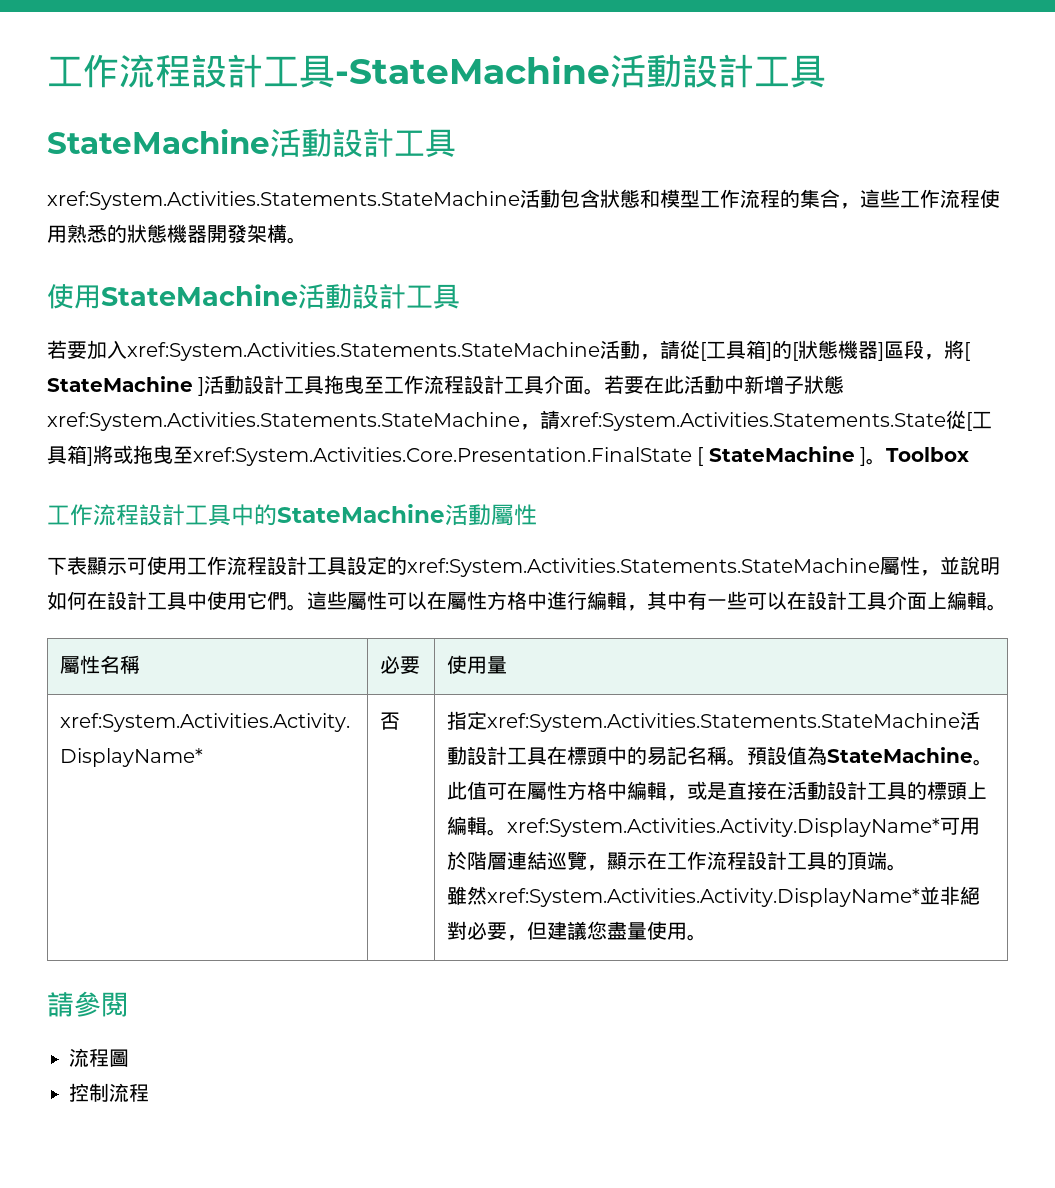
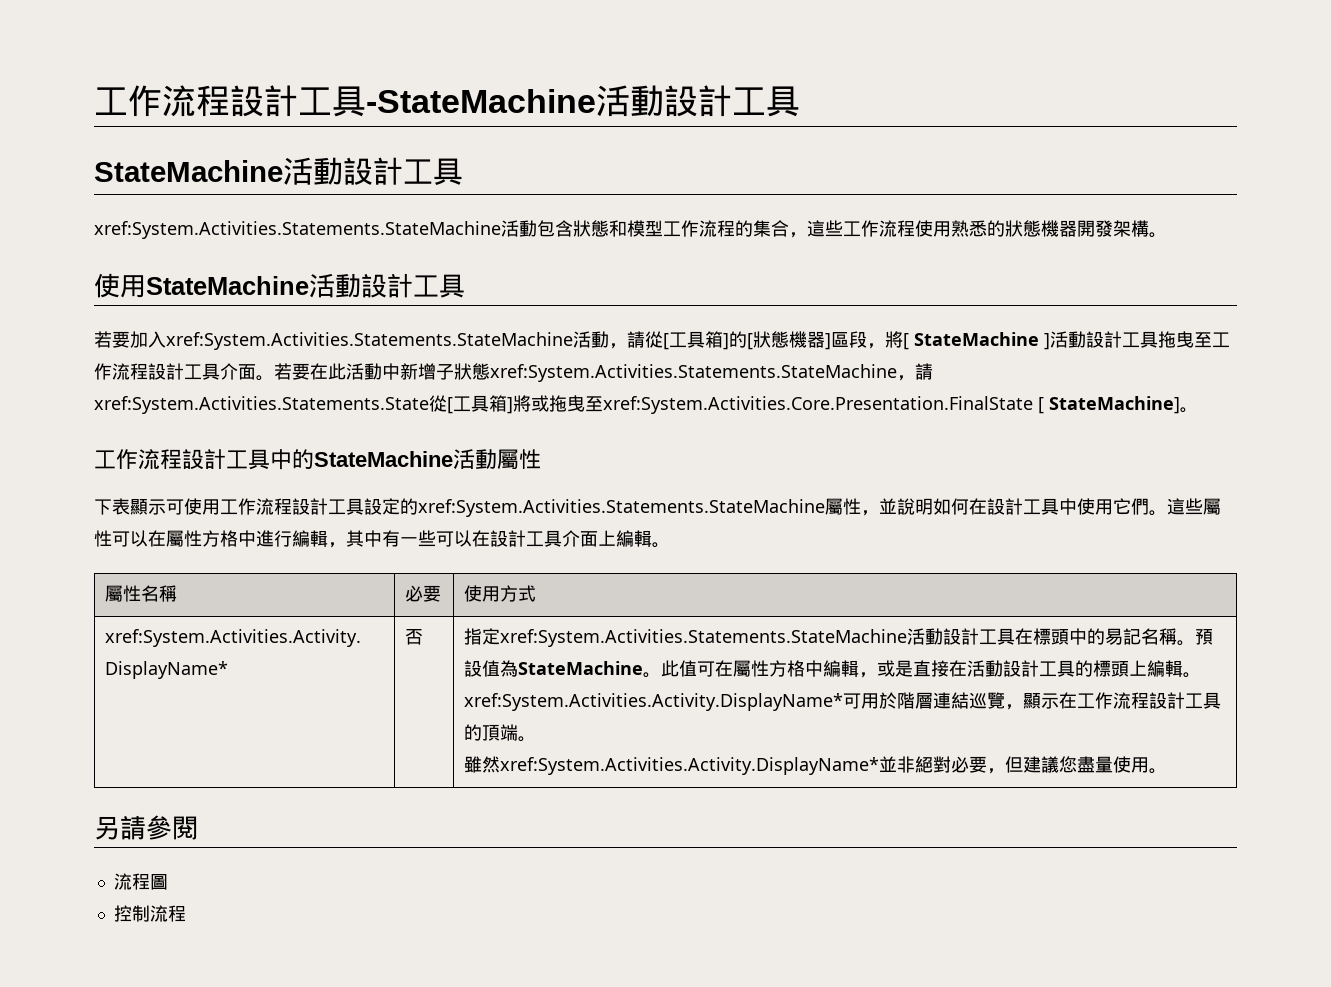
[708,446,970,466] StateMachine ]。Toolbox -> [1049,396,1198,414] StateMachine]。
[487,656,508,674] 量 -> [500,585,537,602] 方式
(708, 937) none -> [94,816,120,840] 另

